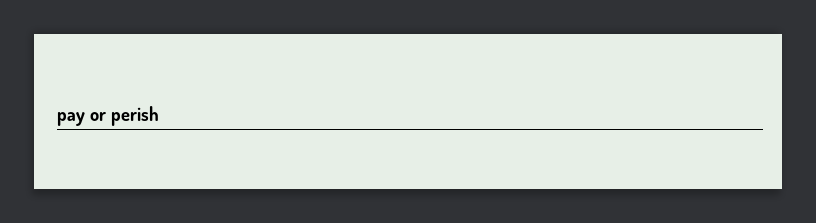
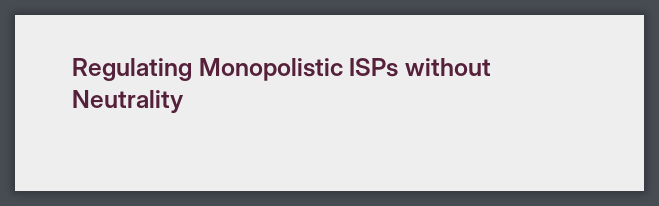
[57,106,159,126] pay or perish -> [72,58,491,81] [72,90,184,113] Regulating Monopolistic ISPs without Neutrality

